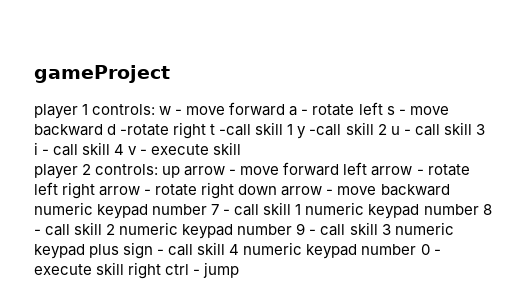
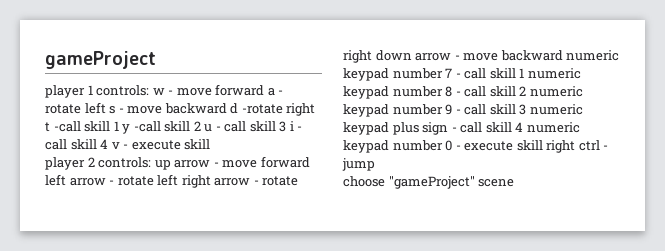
(240, 270) none -> [343,176,515,189] // choose "gameProject" scene

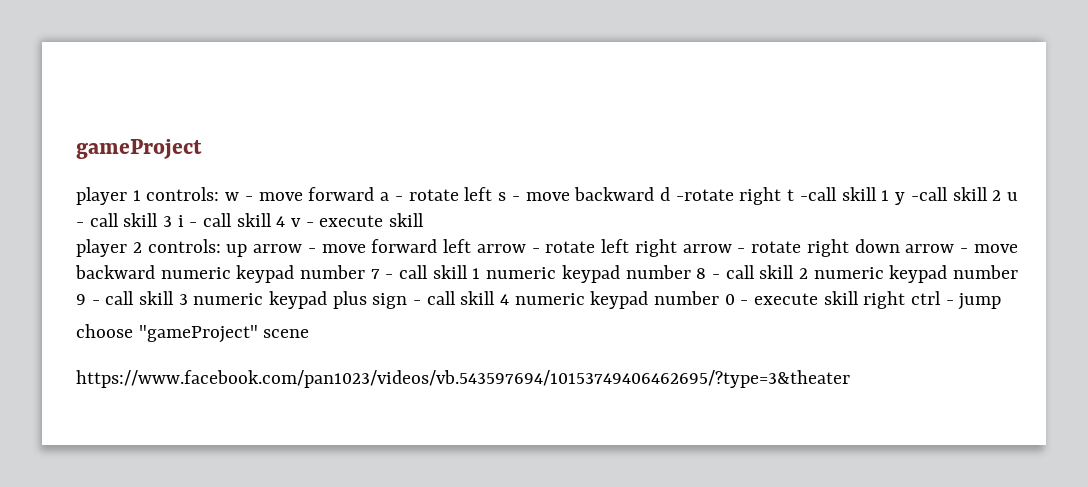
(515, 183) none -> [76,370,850,388] // https://www.facebook.com/pan1023/videos/vb.543597694/10153749406462695/?type=3&theater

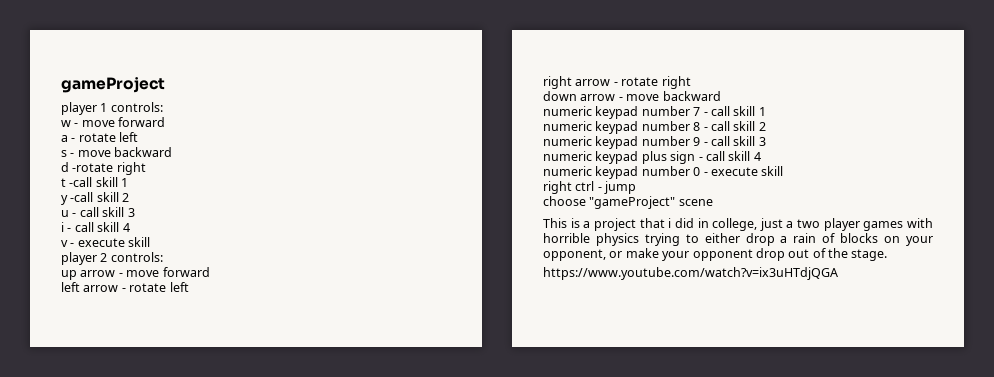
(220, 194) none -> (163, 107) //
(375, 194) none -> (166, 122) //
(493, 194) none -> (139, 137) //
(655, 194) none -> (173, 152) //
(782, 196) none -> (146, 168) //
(890, 195) none -> (129, 182) //
(1002, 195) none -> (130, 197) //
(173, 221) none -> (135, 212) //
(286, 221) none -> (130, 227) //
(221, 246) none -> (163, 257) //
(438, 246) none -> (210, 272) //
(630, 246) none -> (189, 287) //
(849, 248) none -> (691, 82) //
(155, 272) none -> (721, 96) //
(481, 273) none -> (766, 111) //
(808, 273) none -> (766, 126) //
(188, 299) none -> (766, 141) //
(510, 299) none -> (761, 156) //
(859, 298) none -> (784, 171) //
[76,370,850,388] https://www.facebook.com/pan1023/videos/vb.543597694/10153749406462695/?type=3&theater -> [543,218,933,231] [543,233,934,246] [543,248,888,261] [543,267,838,280] This is a project that i did in college, just a two player games with horrible physics trying to either drop a rain of blocks on your opponent, or make your opponent drop out of the stage. // https://www.youtube.com/watch?v=ix3uHTdjQGA

